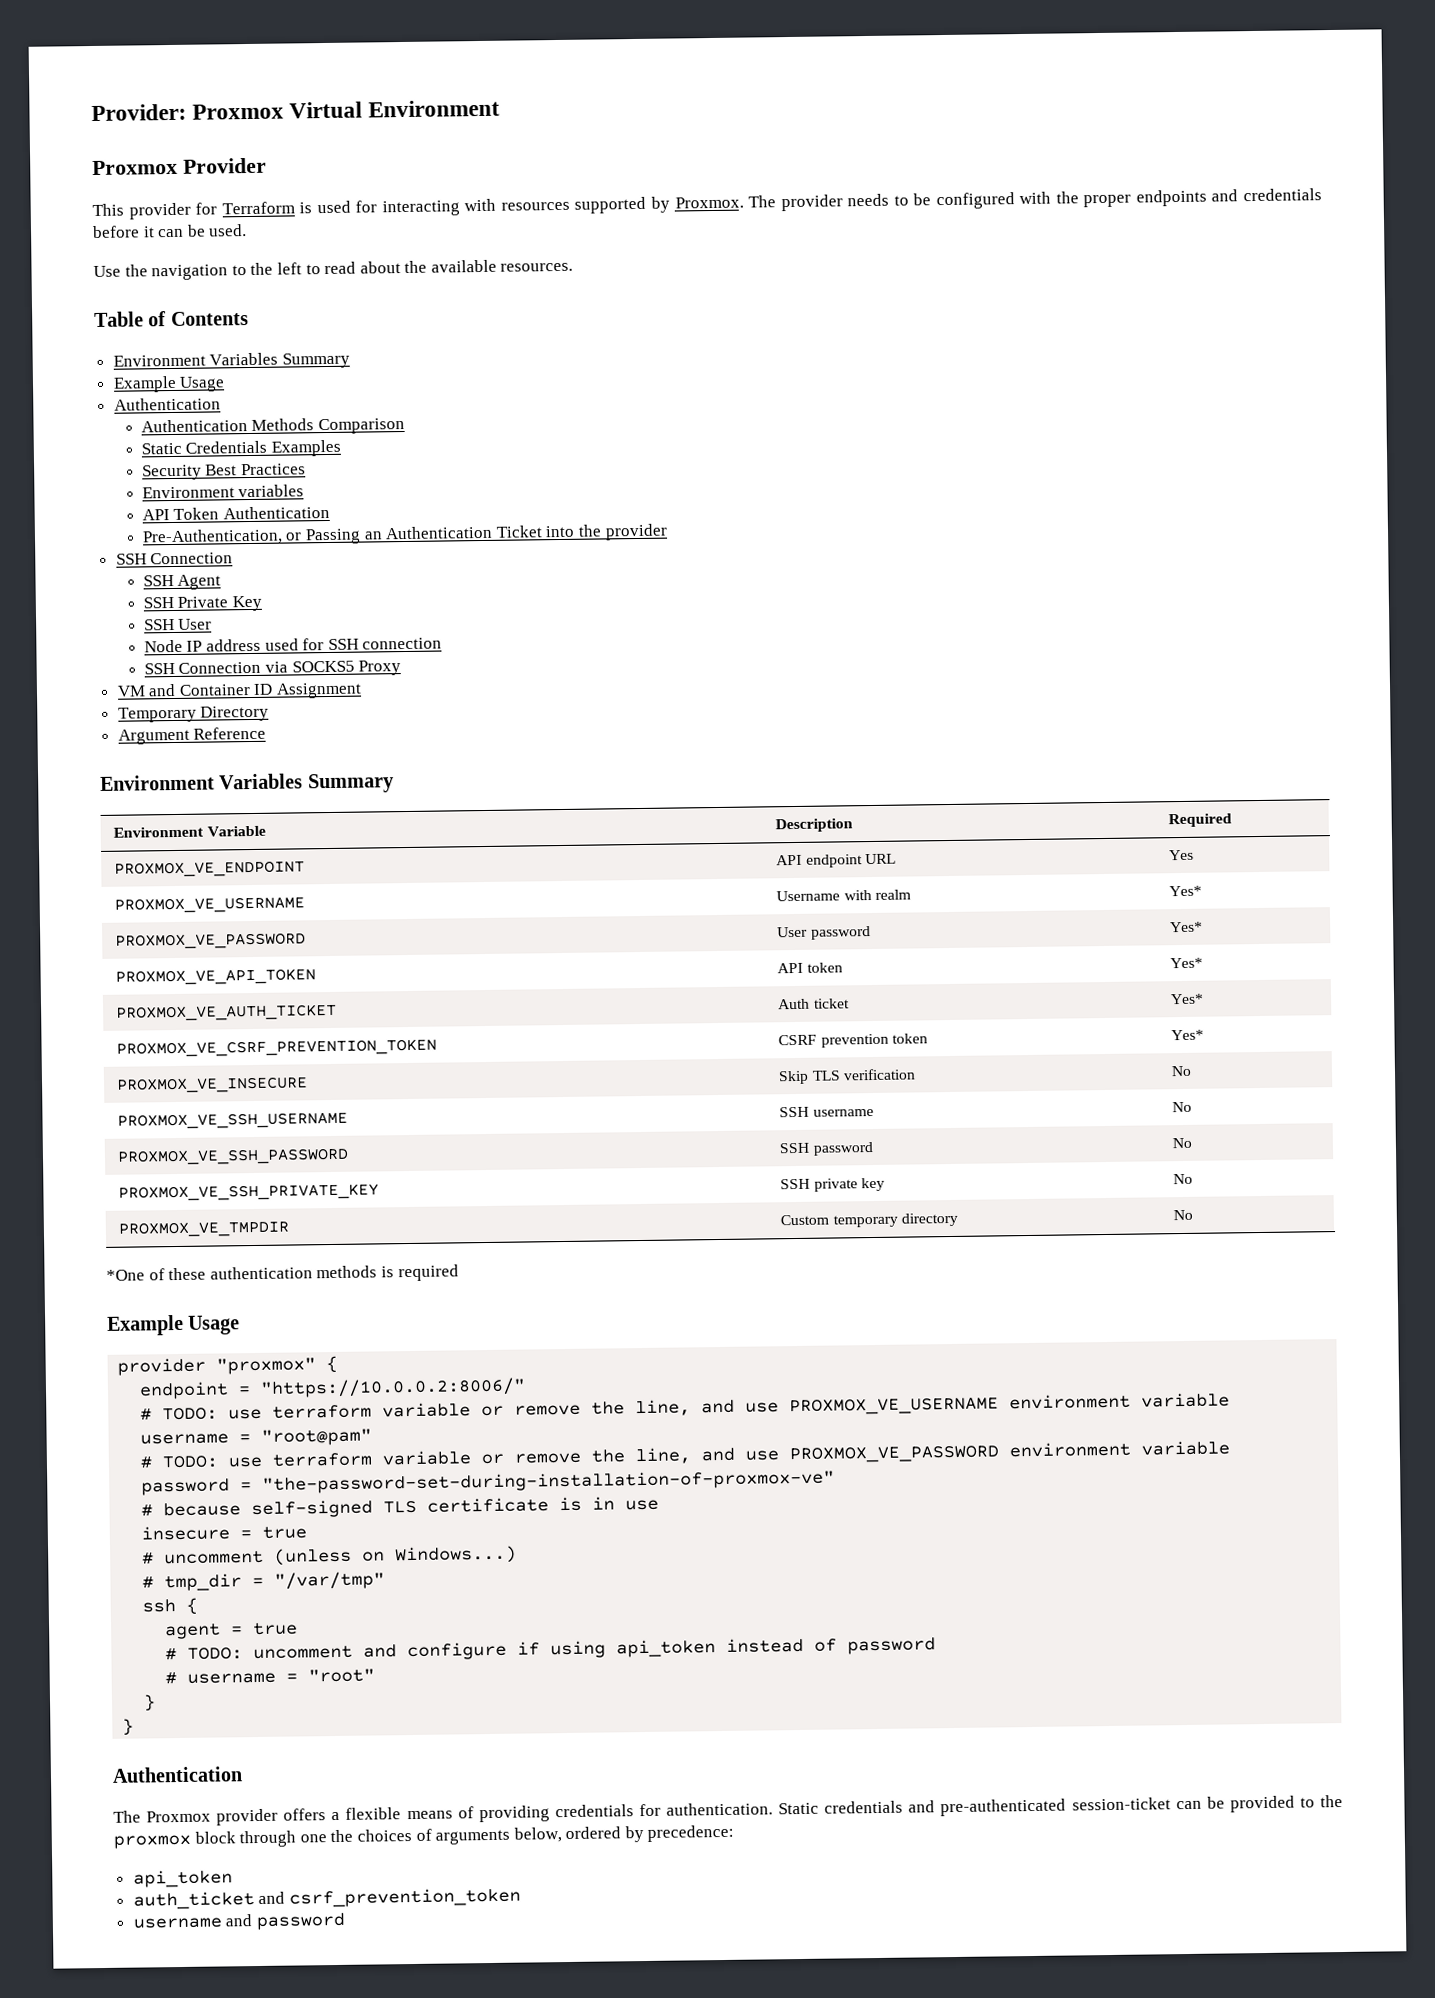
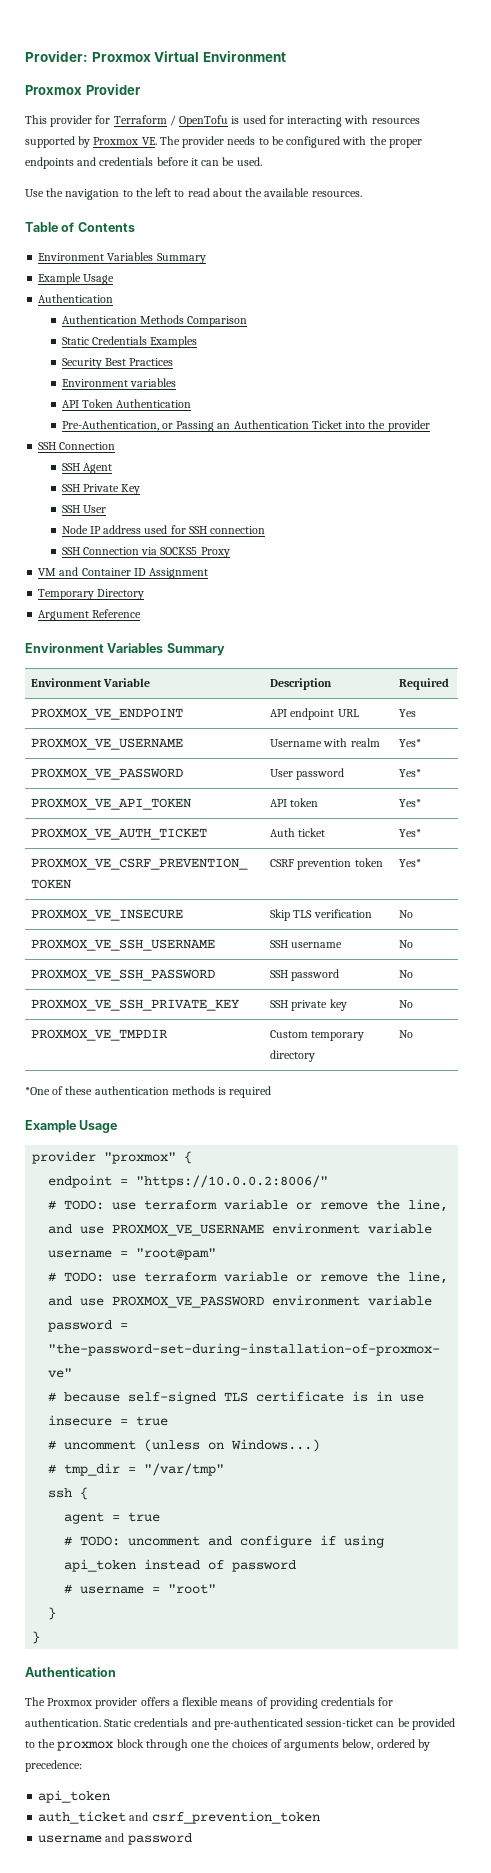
(295, 208) none -> [169,115,229,127] / OpenTofu
[674,196,744,209] Proxmox. -> [93,137,157,145] Proxmox VE.

